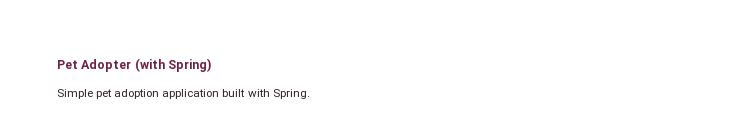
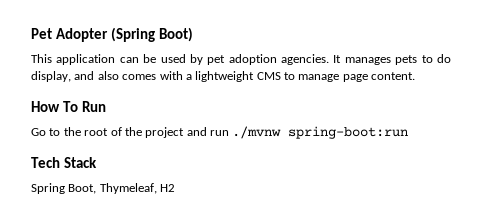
[134,58,212,72] [57,89,310,99] (with Spring) // Simple pet adoption application built with Spring. -> [110,27,193,42] [31,54,451,65] [31,71,416,82] [31,101,106,112] [31,126,409,139] [31,157,97,168] [31,183,176,194] (Spring Boot) // This application can be used by pet adoption agencies. It manages pets to do display, and also comes with a lightweight CMS to manage page content. // How To Run // Go to the root of the project and run ./mvnw spring-boot:run // Tech Stack // Spring Boot, Thymeleaf, H2

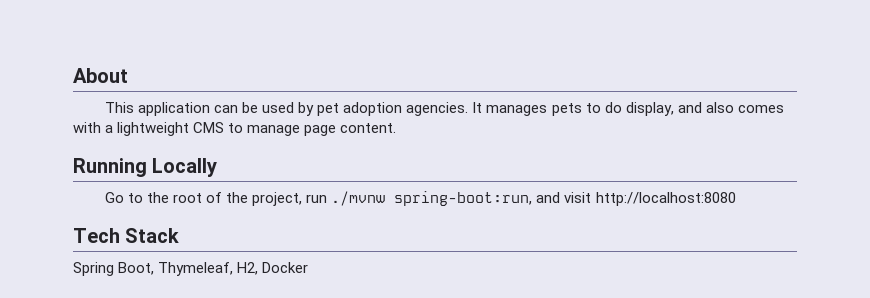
[31,27,193,42] Pet Adopter (Spring Boot) -> [73,68,128,83] About
[31,101,106,112] How To Run -> [73,158,218,177] Running Locally
[145,126,409,139] project and run ./mvnw spring-boot:run -> [252,191,736,206] project, run ./mvnw spring-boot:run, and visit http://localhost:8080
[160,184,176,192] H2 -> [237,262,309,275] H2, Docker

